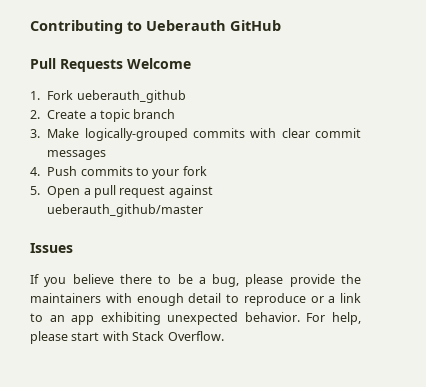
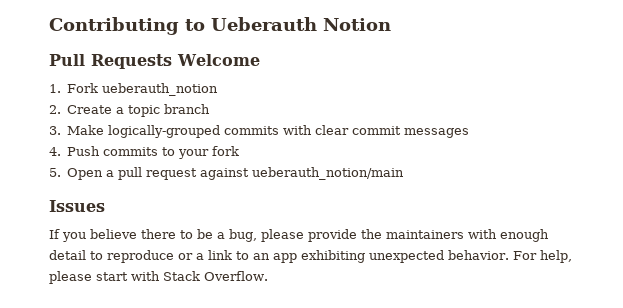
[230,20,281,31] GitHub -> [323,18,391,31] Notion
[76,90,186,103] ueberauth_github -> [102,83,219,96] ueberauth_notion
[47,204,204,217] ueberauth_github/master -> [252,167,405,180] ueberauth_notion/main

